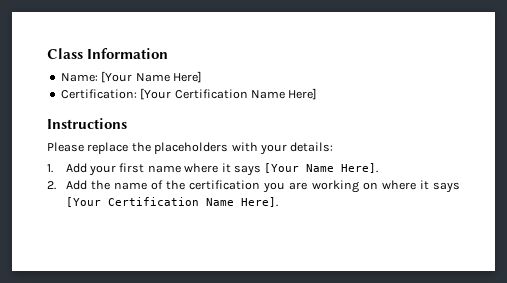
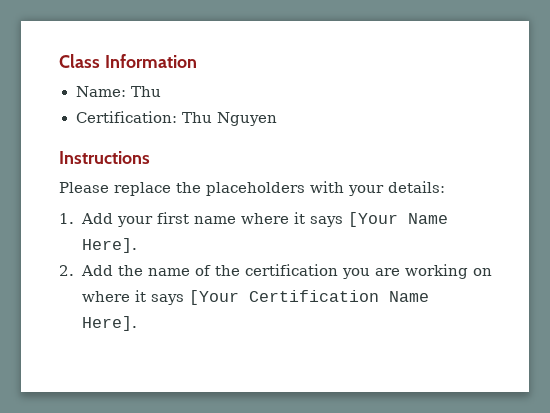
[101,71,202,83] [60,88,318,100] [Your Name Here] // Certification: [Your Certification Name Here] -> [130,86,161,97] [75,111,277,126] Thu // Certification: Thu Nguyen

